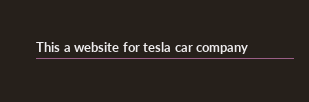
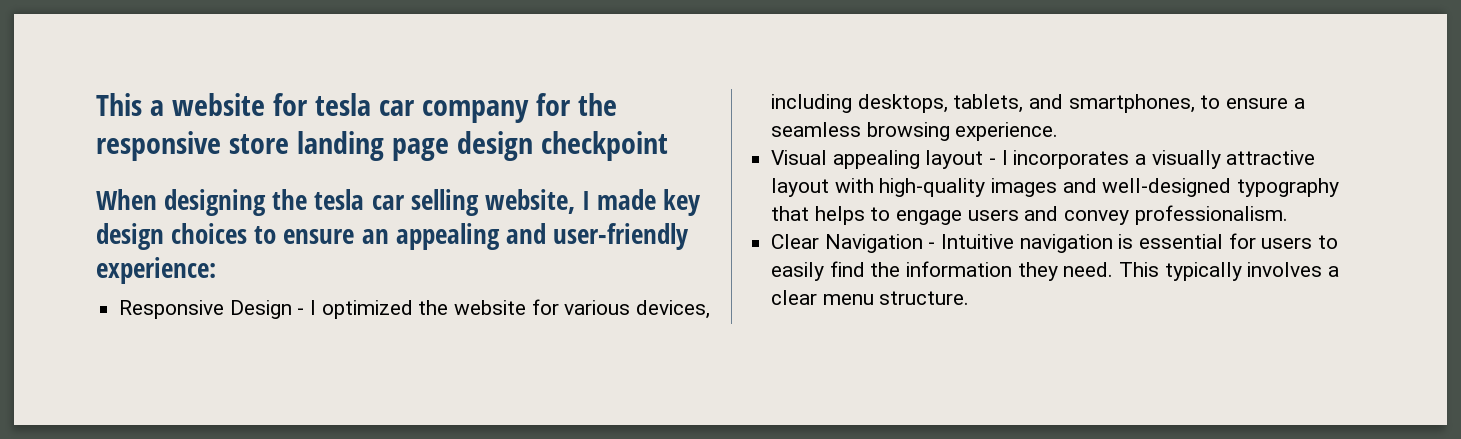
(249, 49) none -> [535,93,617,116] [96,131,668,161] [96,189,702,216] [96,223,690,250] [96,257,216,284] [119,299,711,319] [771,94,1305,113] [771,122,1059,141] [771,150,1316,169] [771,178,1340,197] [771,205,1288,225] [771,233,1339,253] [771,261,1340,281] [771,290,970,305] for the responsive store landing page design checkpoint // When designing the tesla car selling website, I made key design choices to ensure an appealing and user-friendly experience: // Responsive Design - I optimized the website for various devices, including desktops, tablets, and smartphones, to ensure a seamless browsing experience. // Visual appealing layout - I incorporates a visually attractive layout with high-quality images and well-designed typography that helps to engage users and convey professionalism. // Clear Navigation - Intuitive navigation is essential for users to easily find the information they need. This typically involves a clear menu structure.

